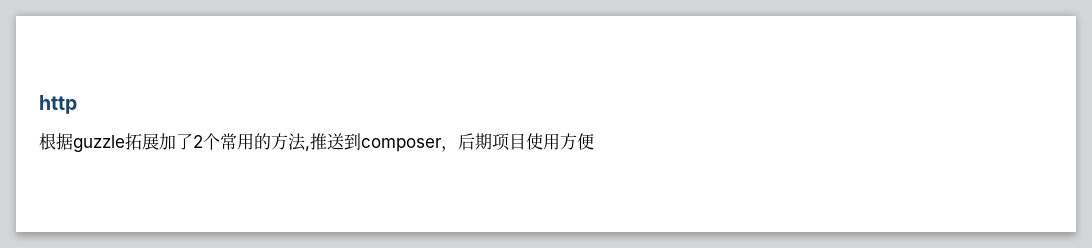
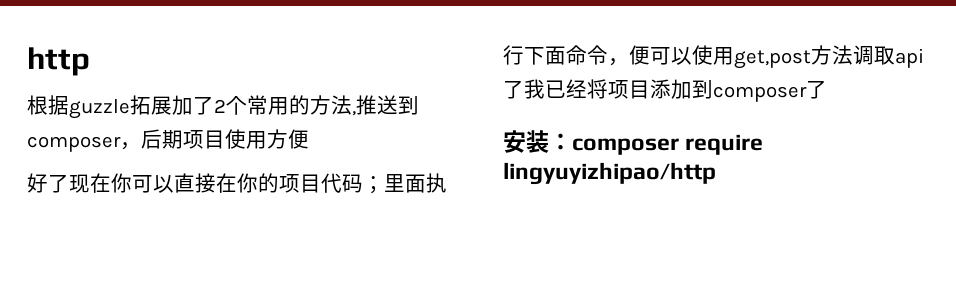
(594, 141) none -> [27,173,447,194] [503,45,924,69] [503,79,827,102] [503,130,764,155] [503,162,716,185] // 好了现在你可以直接在你的项目代码；里面执行下面命令，便可以使用get,post方法调取api了我已经将项目添加到composer了 // 安装：composer require lingyuyizhipao/http

